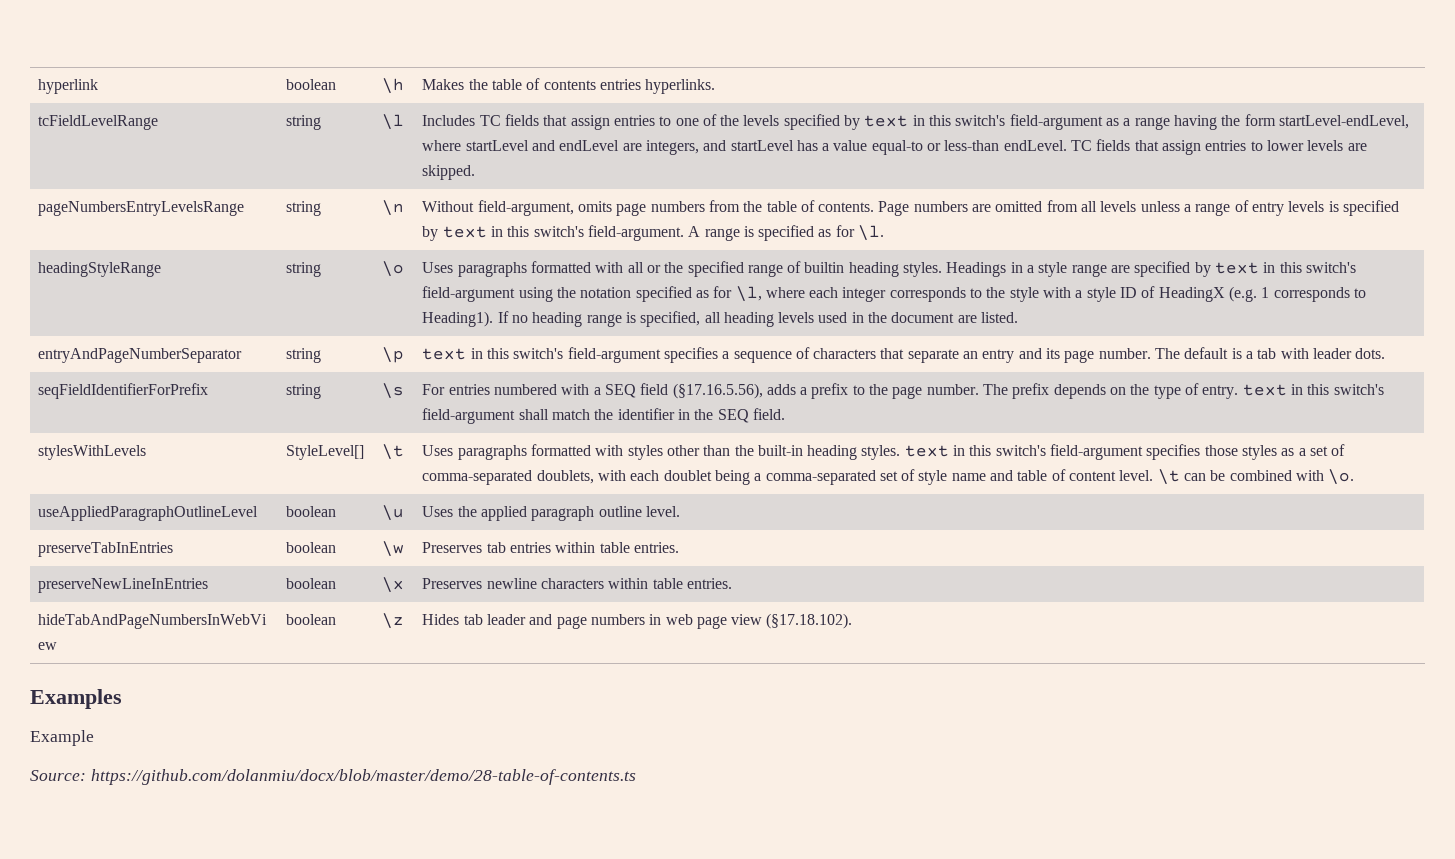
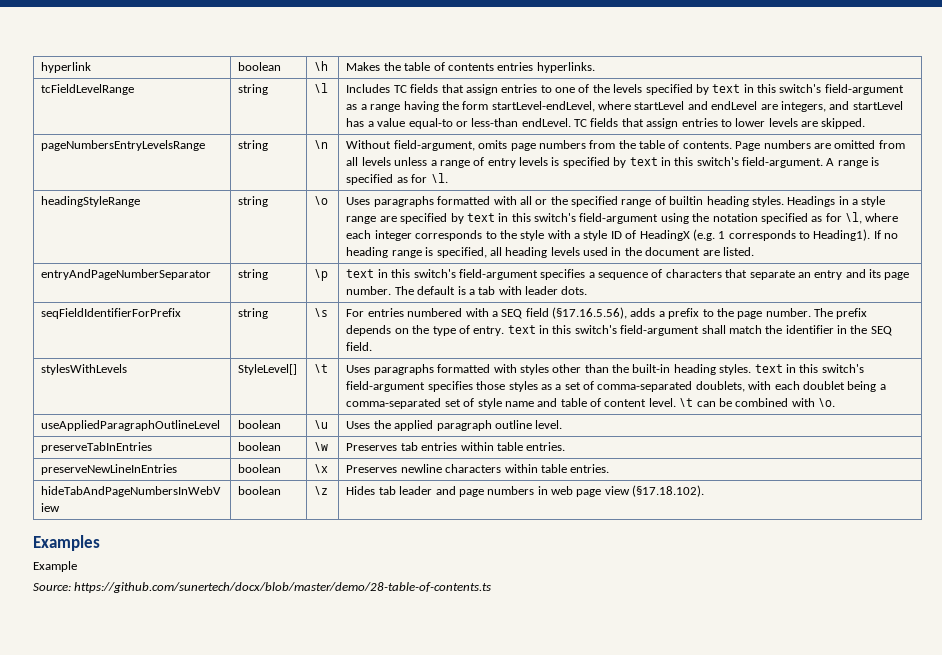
[90,769,636,785] https://github.com/dolanmiu/docx/blob/master/demo/28-table-of-contents.ts -> [74,582,492,593] https://github.com/sunertech/docx/blob/master/demo/28-table-of-contents.ts

